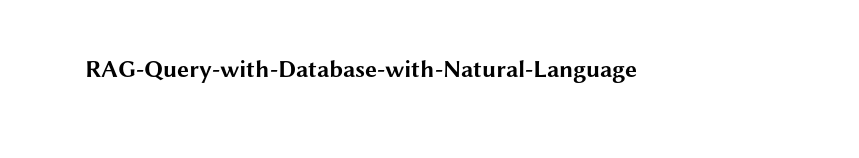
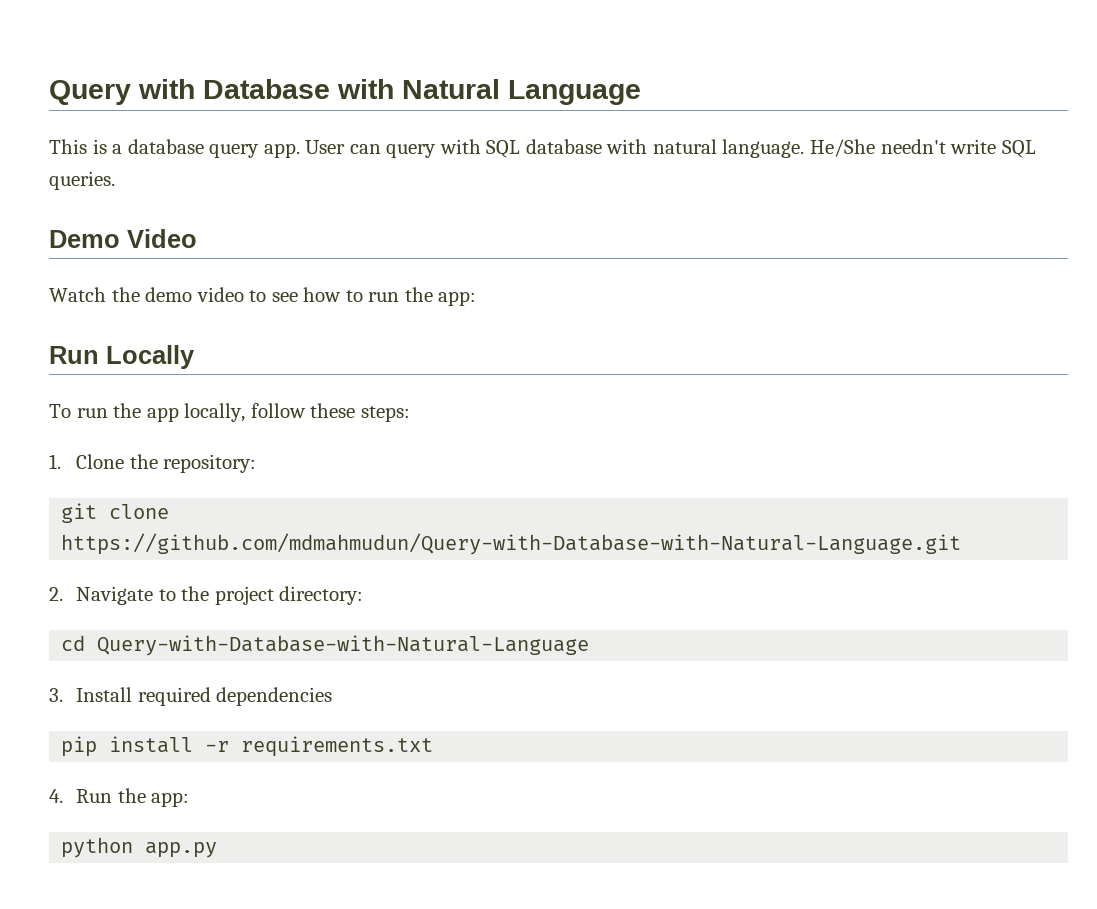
[85,60,637,83] RAG-Query-with-Database-with-Natural-Language -> [49,79,641,105] [49,139,1036,158] [49,171,115,190] [49,229,197,248] [49,287,477,306] [49,345,195,369] [49,403,410,422] [49,454,257,473] [61,503,170,523] [61,533,962,555] [49,586,364,605] [61,635,590,656] [49,687,333,706] [61,736,434,757] [49,788,190,807] [61,837,218,858] Query with Database with Natural Language // This is a database query app. User can query with SQL database with natural language. He/She needn't write SQL queries. // Demo Video // Watch the demo video to see how to run the app: // Run Locally // To run the app locally, follow these steps: // 1. Clone the repository: // git clone https://github.com/mdmahmudun/Query-with-Database-with-Natural-Language.git // 2. Navigate to the project directory: // cd Query-with-Database-with-Natural-Language // 3. Install required dependencies // pip install -r requirements.txt // 4. Run the app: // python app.py

